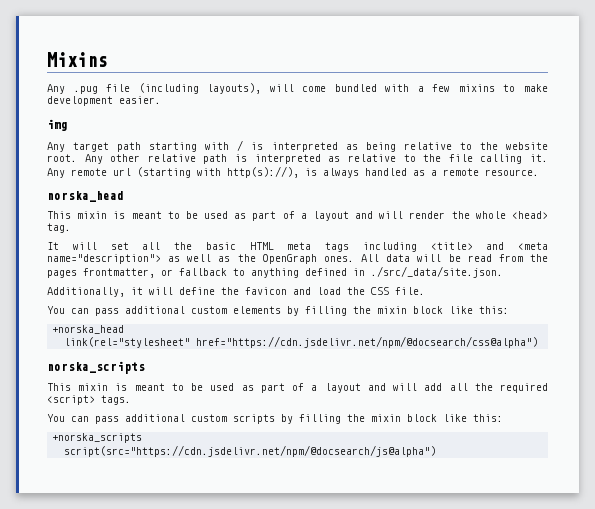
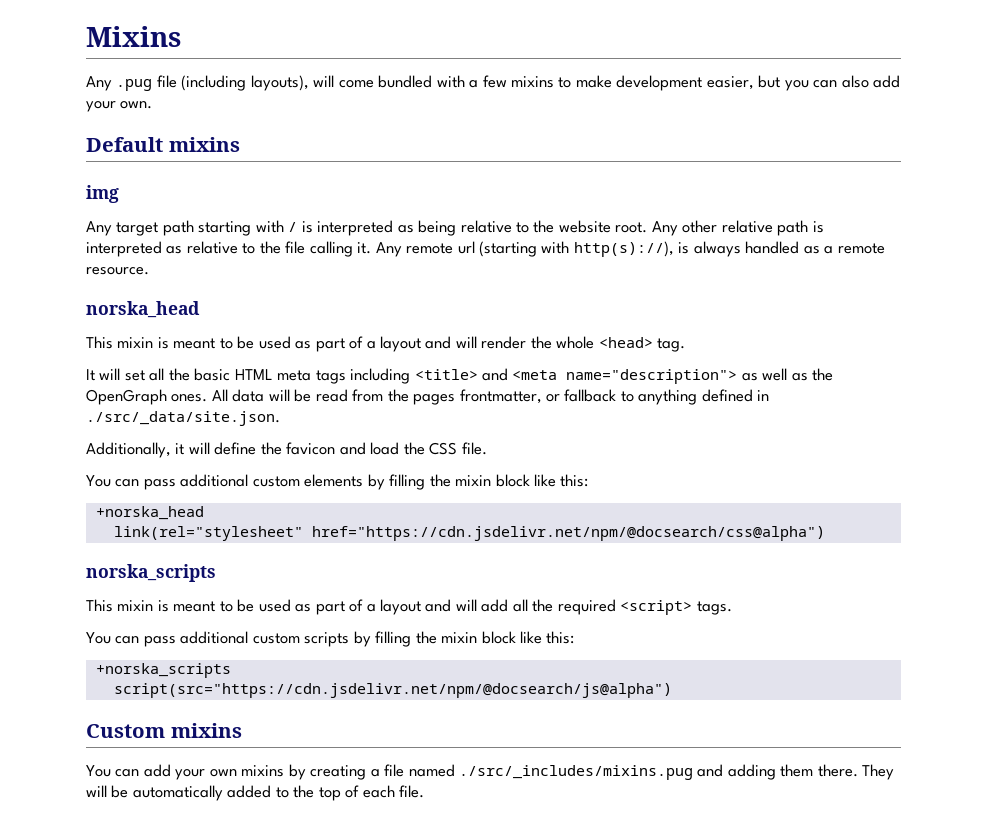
[119,96,161,104] easier. -> [706,75,901,91] [86,101,153,112] [86,137,240,152] easier, but you can also add your own. // Default mixins
(437, 451) none -> [86,723,242,738] [86,764,895,780] [86,785,425,801] // Custom mixins // You can add your own mixins by creating a file named ./src/_includes/mixins.pug and adding them there. They will be automatically added to the top of each file.

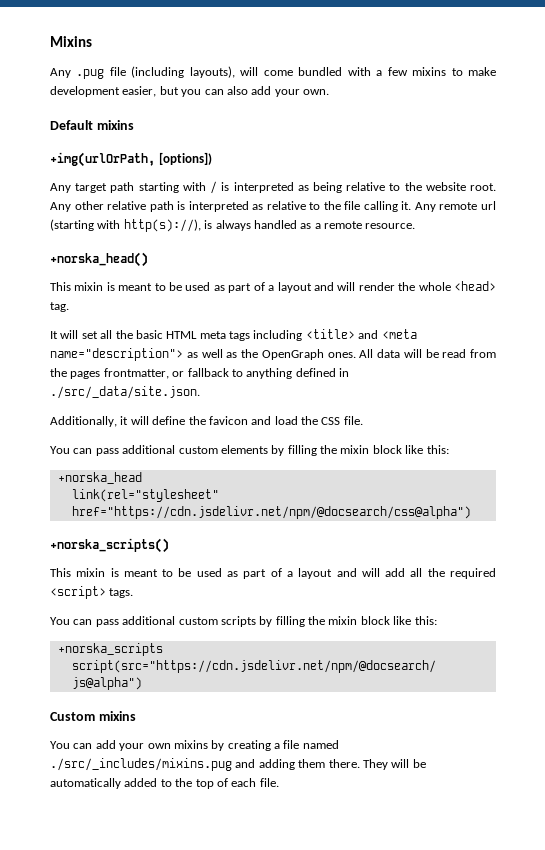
[86,185,119,203] img -> [50,152,212,167] +img(urlOrPath, [options])
[86,301,200,318] norska_head -> [50,252,148,267] +norska_head()
[86,564,216,582] norska_scripts -> [50,538,169,553] +norska_scripts()

